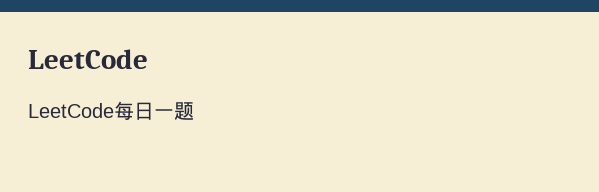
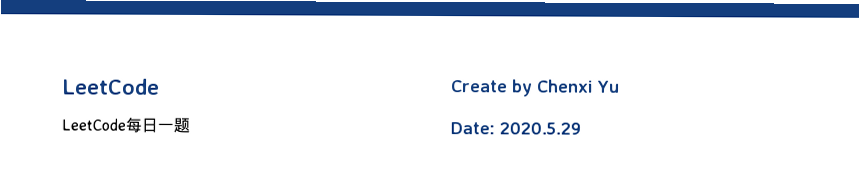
(194, 111) none -> [450,79,620,97] [450,122,581,135] // Create by Chenxi Yu // Date: 2020.5.29

